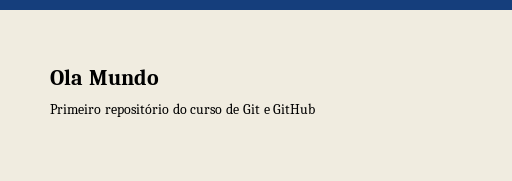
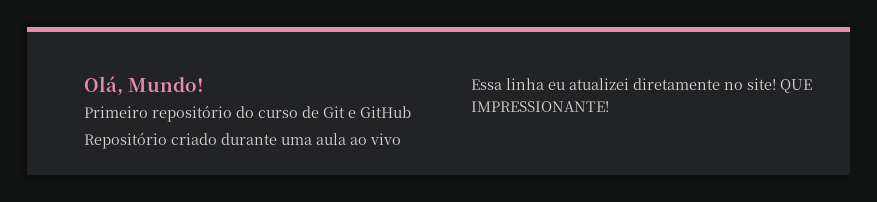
[50,69,159,85] Ola Mundo -> [84,76,204,96] Olá, Mundo!
(316, 108) none -> [84,132,401,149] [471,78,812,93] [471,101,609,112] // Repositório criado durante uma aula ao vivo // Essa linha eu atualizei diretamente no site! QUE IMPRESSIONANTE!

